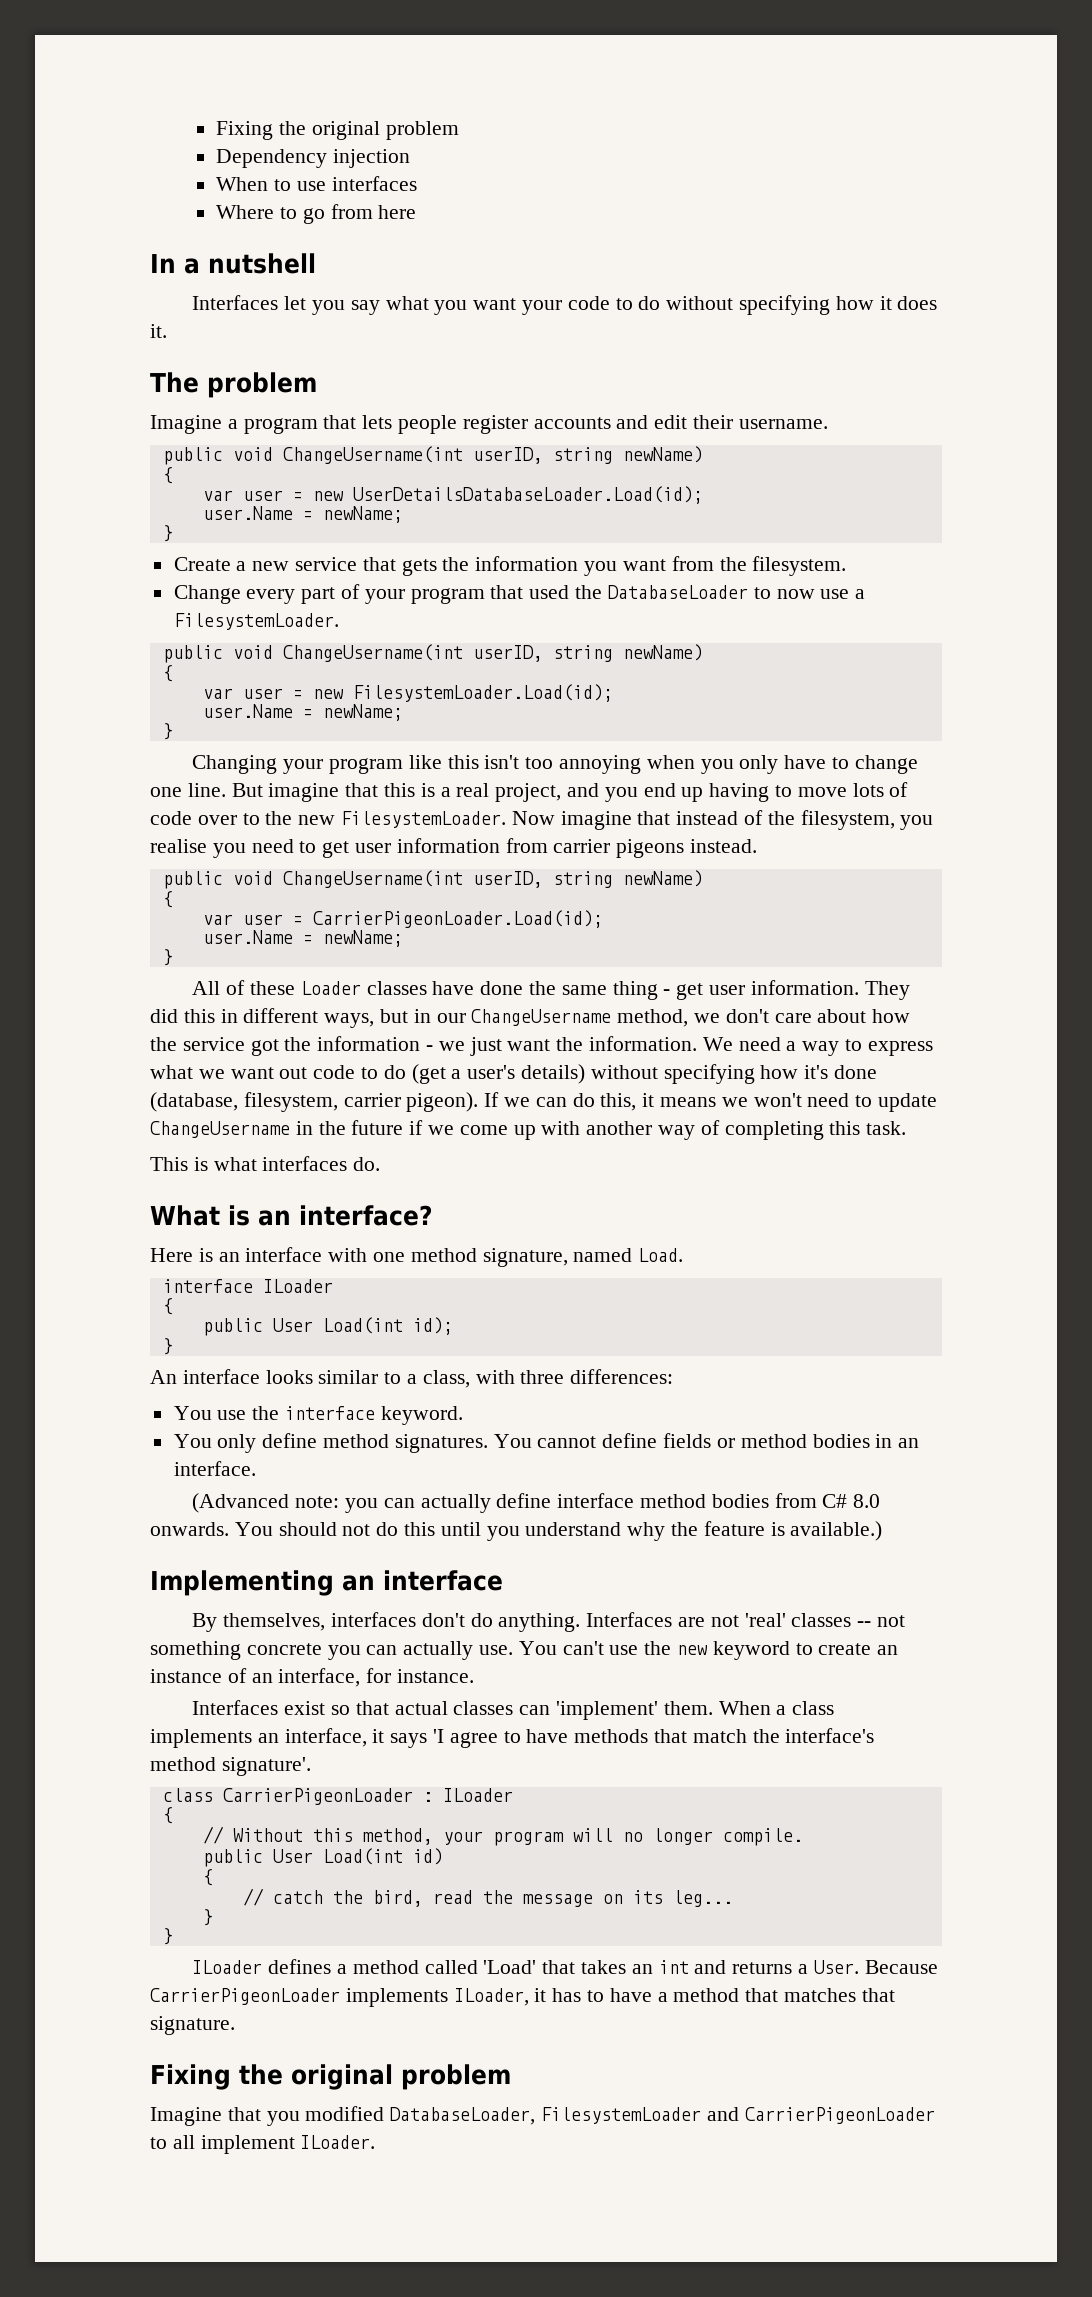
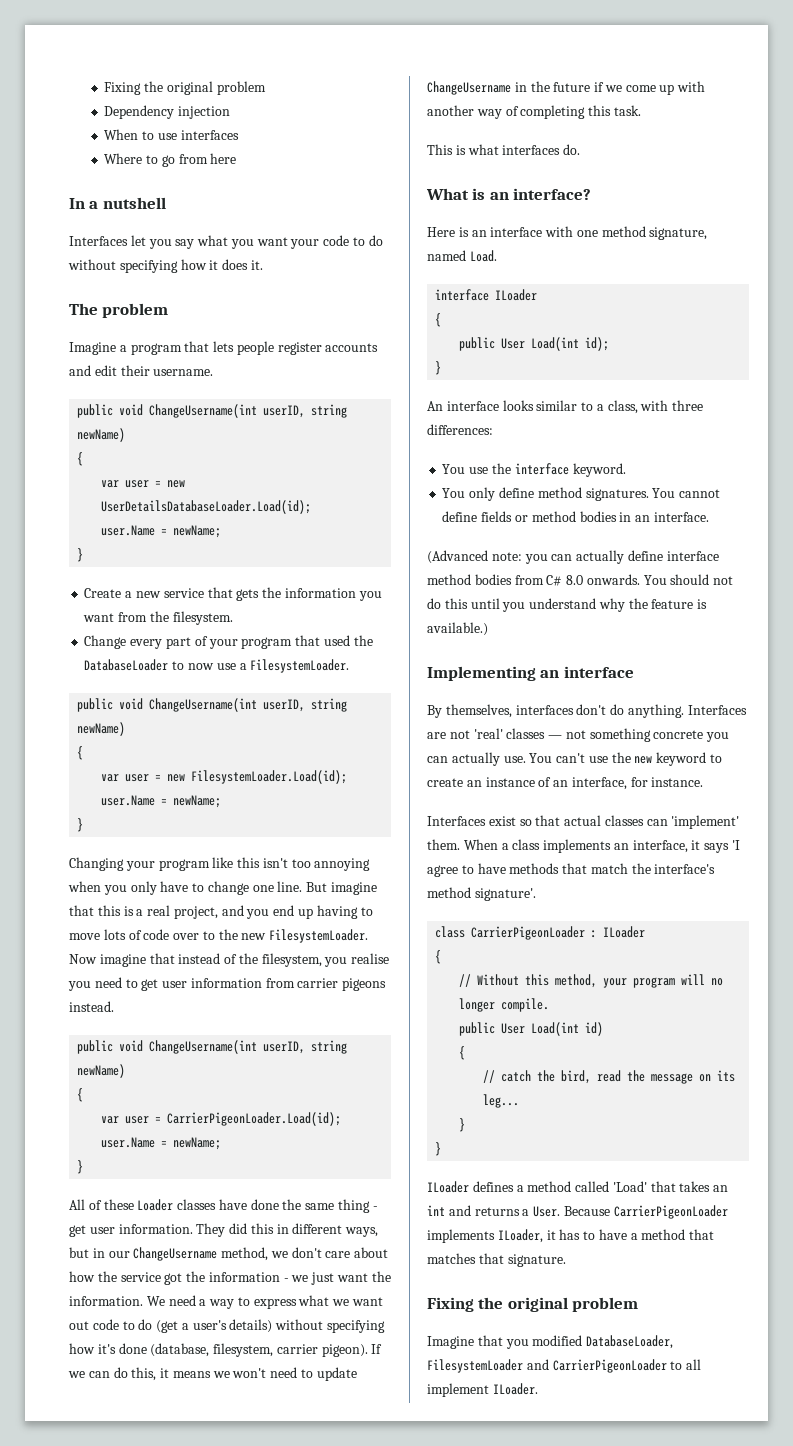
[857,1621,872,1627] -- -> [548,735,563,739] —

